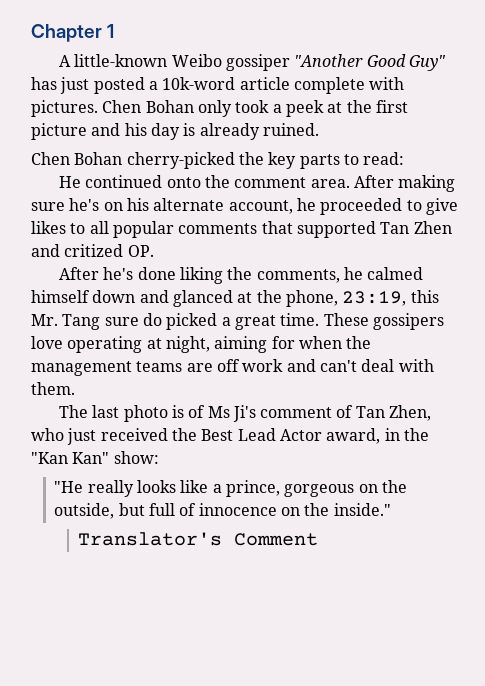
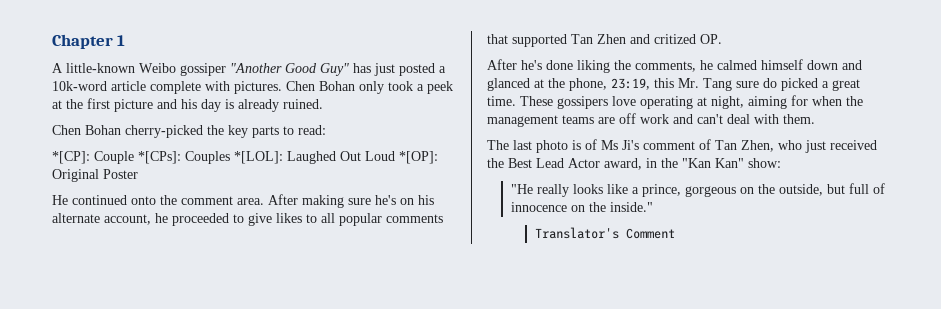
(405, 158) none -> [52,151,438,164] [52,169,138,182] // *[CP]: Couple *[CPs]: Couples *[LOL]: Laughed Out Loud *[OP]: Original Poster

